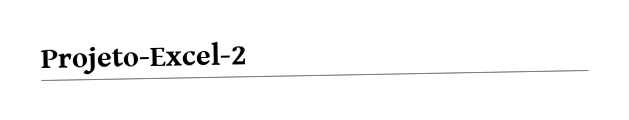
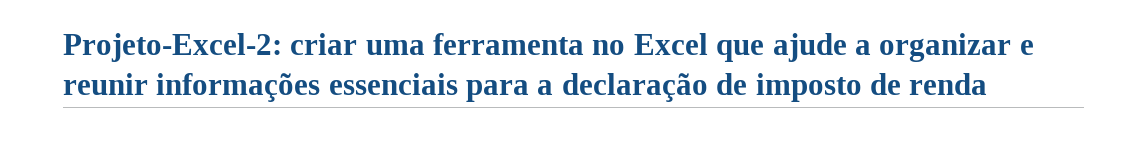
[40,41,248,76] Projeto-Excel-2 -> [63,33,1034,62] [63,73,988,102] Projeto-Excel-2: criar uma ferramenta no Excel que ajude a organizar e reunir informações essenciais para a declaração de imposto de renda

